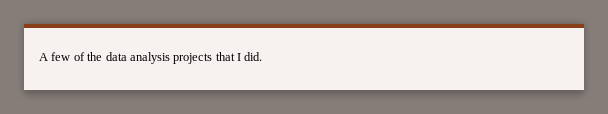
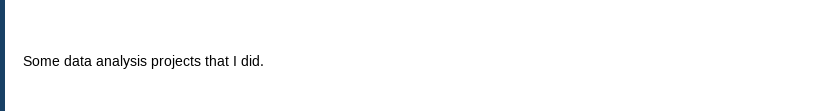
[39,52,103,61] A few of the -> [23,56,60,66] Some

